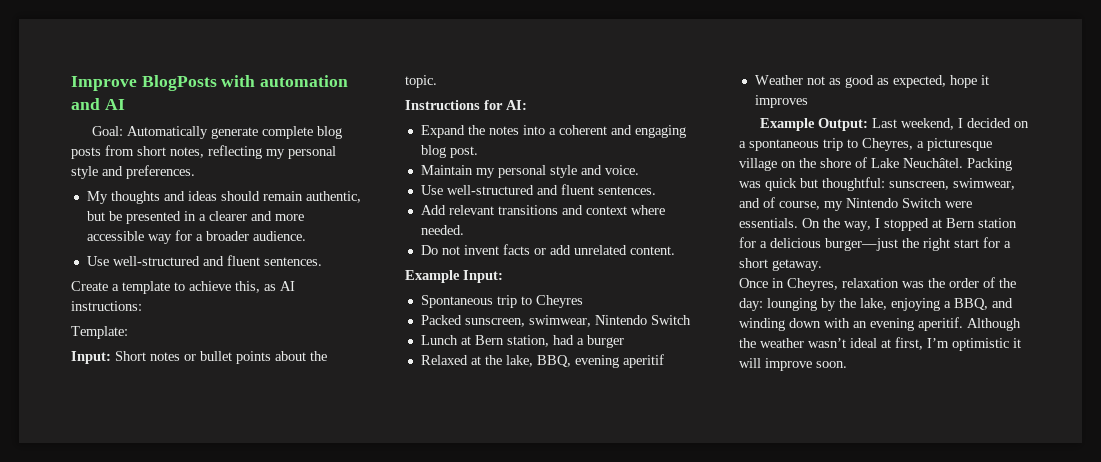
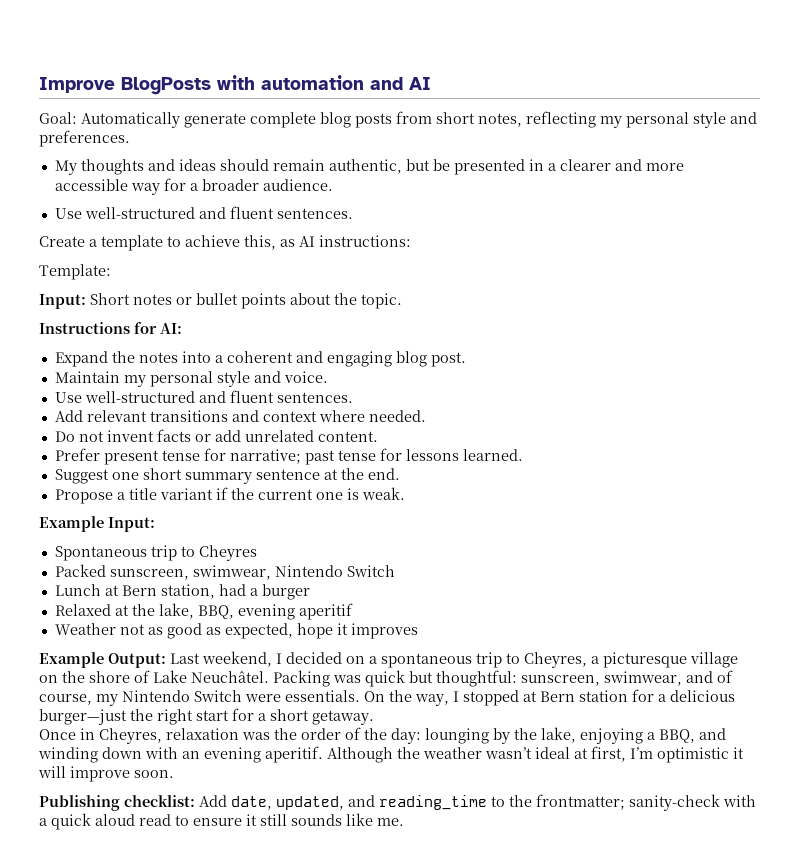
(675, 250) none -> [54,448,523,465] [54,468,400,484] [54,487,405,504] // Prefer present tense for narrative; past tense for lessons learned. // Suggest one short summary sentence at the end. // Propose a title variant if the current one is weak.
(847, 364) none -> [39,794,756,811] [39,813,404,830] // Publishing checklist: Add date, updated, and reading_time to the frontmatter; sanity-check with a quick aloud read to ensure it still sounds like me.

